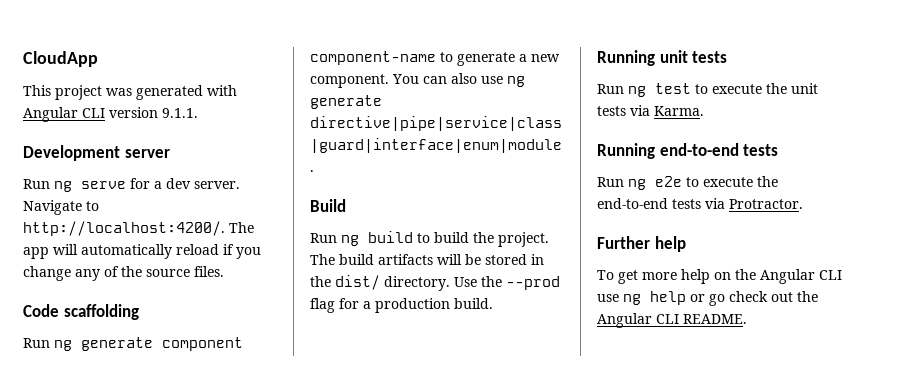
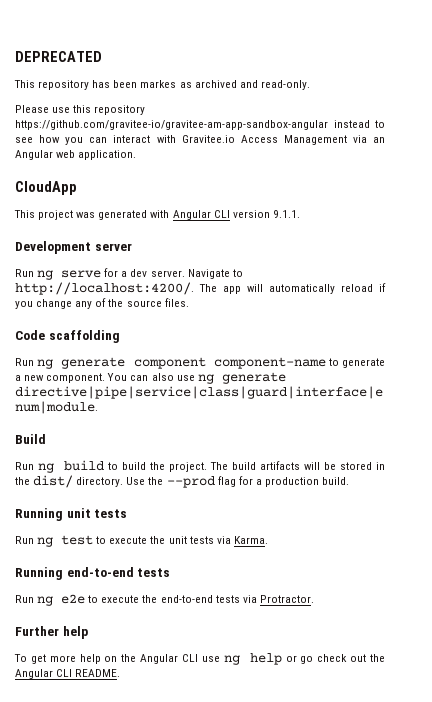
(23, 59) none -> [15,51,102,62] [14,80,310,90] [15,105,146,115] [15,120,385,130] [15,135,385,145] [15,150,137,160] DEPRECATED // This repository has been markes as archived and read-only. // Please use this repository https://github.com/gravitee-io/gravitee-am-app-sandbox-angular instead to see how you can interact with Gravitee.io Access Management via an Angular web application. //

